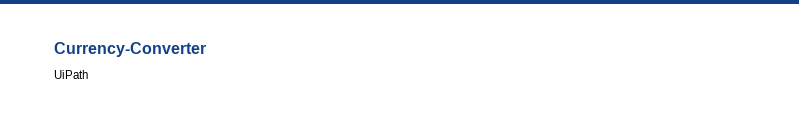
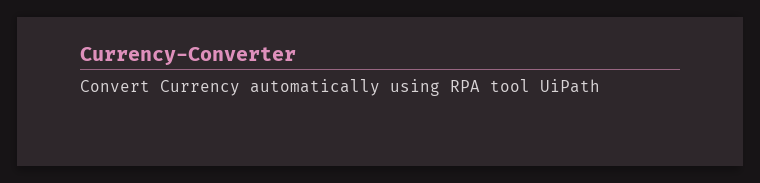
(206, 49) none -> [80,79,530,96] Convert Currency automatically using RPA tool

